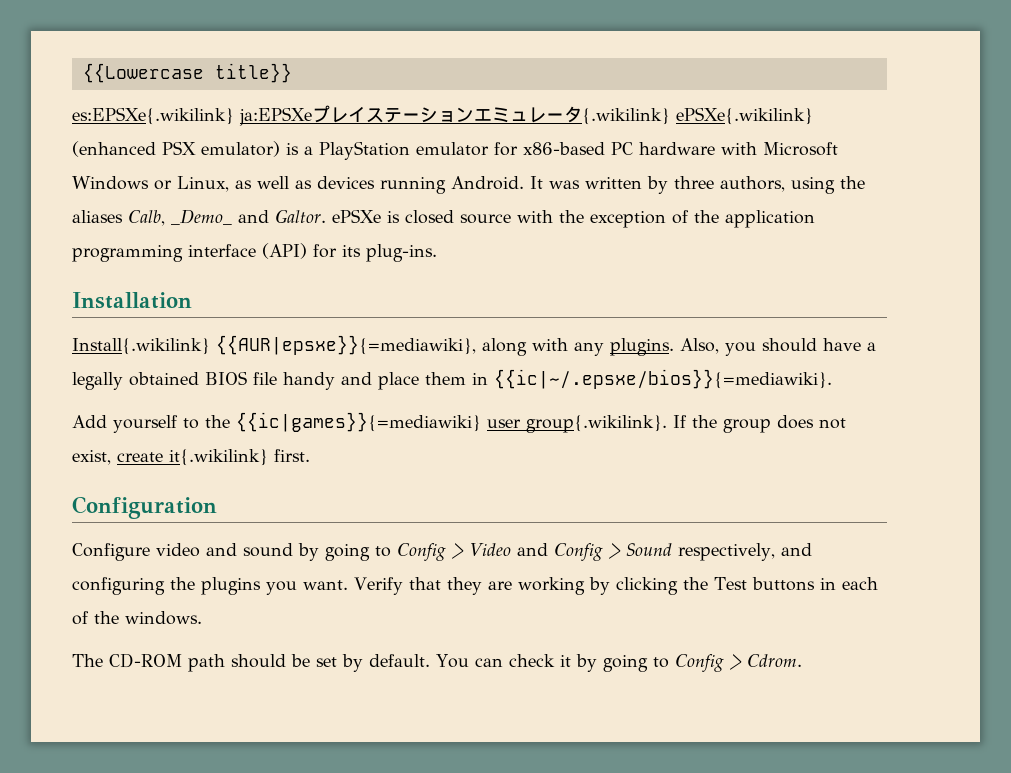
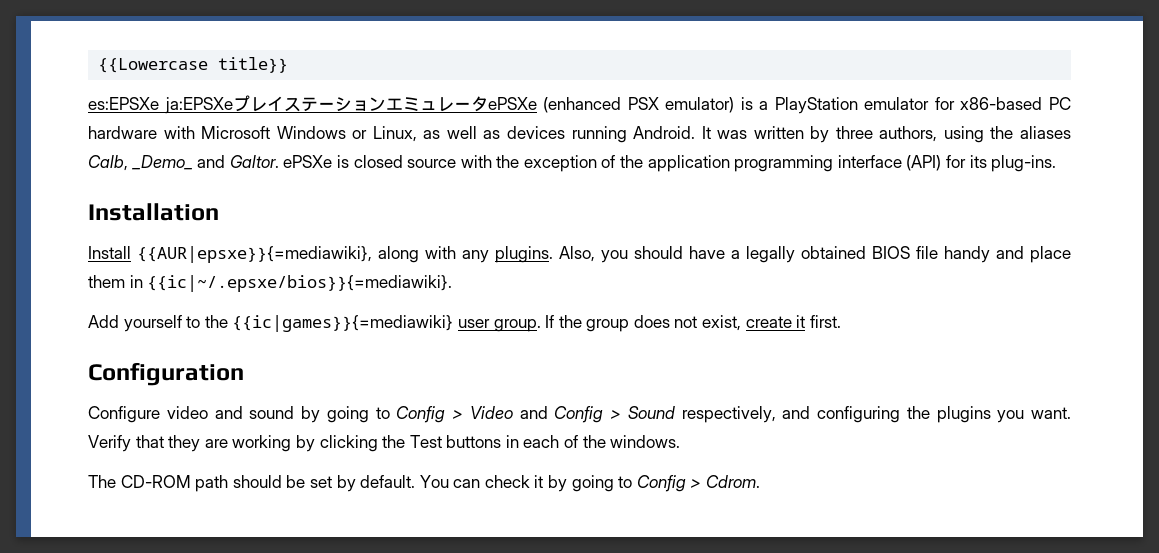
[72,107,234,125] es:EPSXe{.wikilink} -> [88,97,159,110] es:EPSXe
[582,107,813,125] {.wikilink} ePSXe{.wikilink} -> [487,97,537,110] ePSXe
[72,338,210,355] Install{.wikilink} -> [88,246,131,259] Install
[526,415,667,433] group{.wikilink}. -> [493,319,541,332] group.
[169,449,268,466] it{.wikilink} -> [796,315,806,328] it

